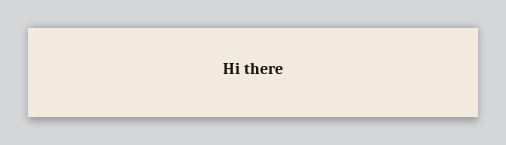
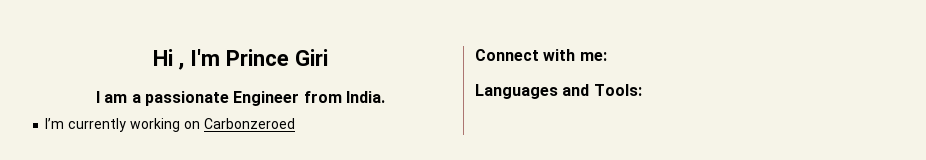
[244,62,284,74] there -> [178,49,328,70] [96,91,385,106] [45,118,295,132] [475,49,607,61] [475,84,642,99] , I'm Prince Giri // I am a passionate Engineer from India. // I’m currently working on Carbonzeroed // Connect with me: // Languages and Tools:

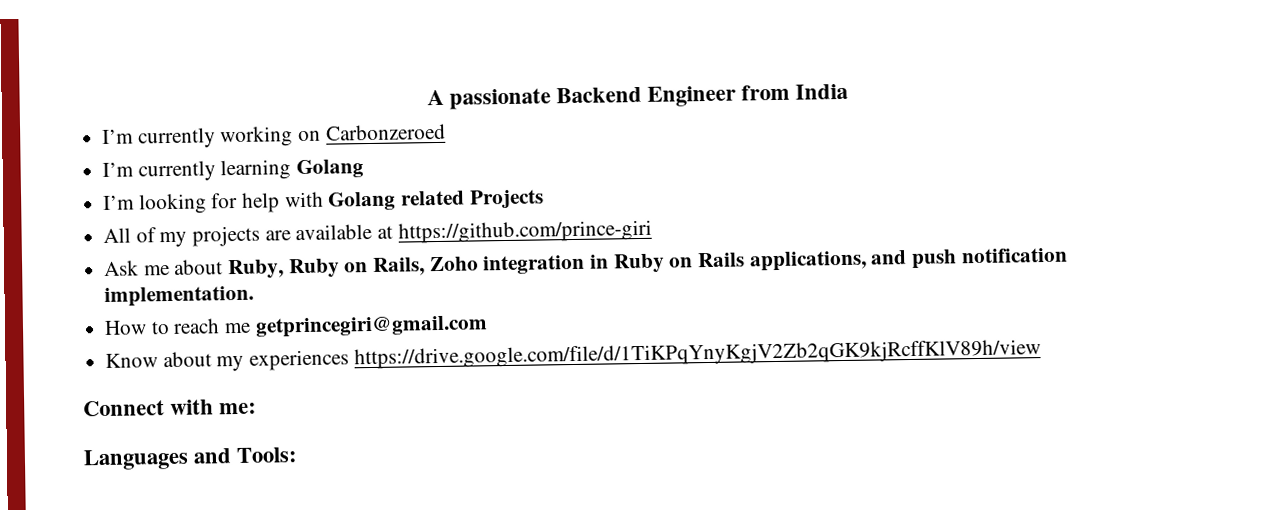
[153,49,328,70] [96,91,229,106] Hi , I'm Prince Giri // I am a passionate -> [426,86,642,110] A passionate Backend
[345,91,385,103] India. -> [795,83,849,100] India
(295, 123) none -> [102,159,365,182] [103,189,544,215] [103,219,652,248] [104,247,1068,280] [104,285,255,307] [104,315,488,338] [105,339,1041,372] // I’m currently learning Golang // I’m looking for help with Golang related Projects // All of my projects are available at https://github.com/prince-giri // Ask me about Ruby, Ruby on Rails, Zoho integration in Ruby on Rails applications, and push notification implementation. // How to reach me getprincegiri@gmail.com // Know about my experiences https://drive.google.com/file/d/1TiKPqYnyKgjV2Zb2qGK9kjRcffKlV89h/view

